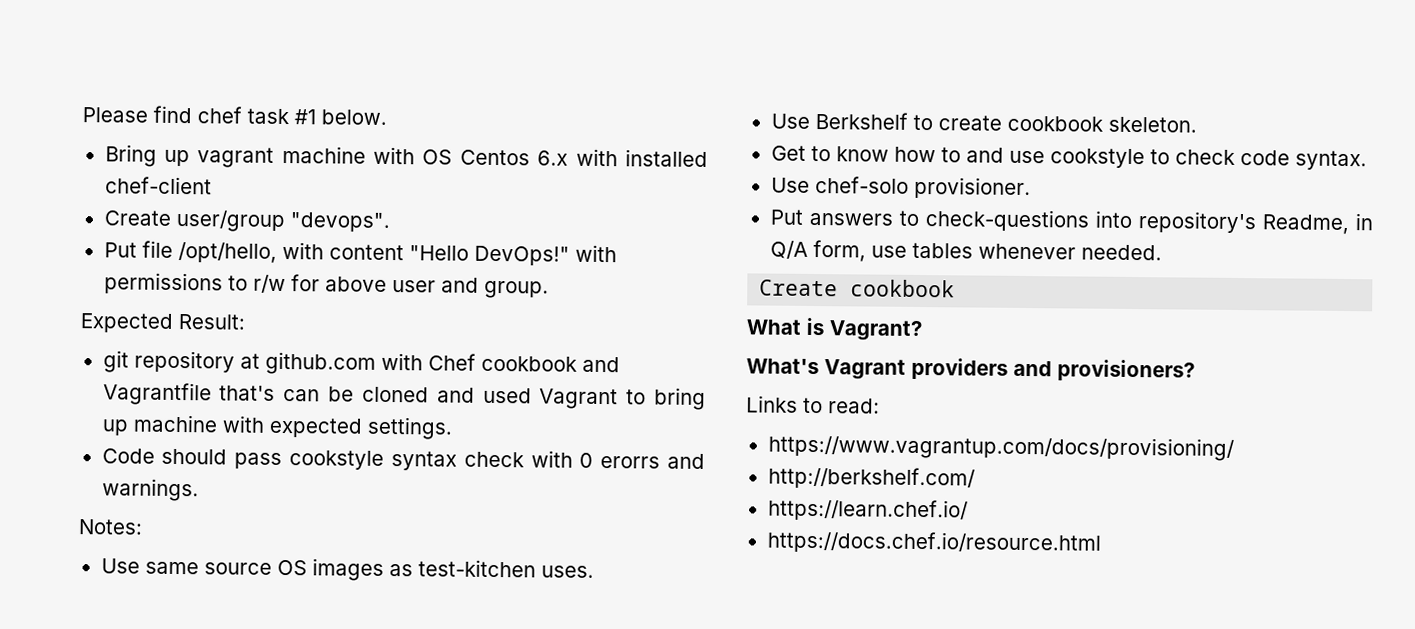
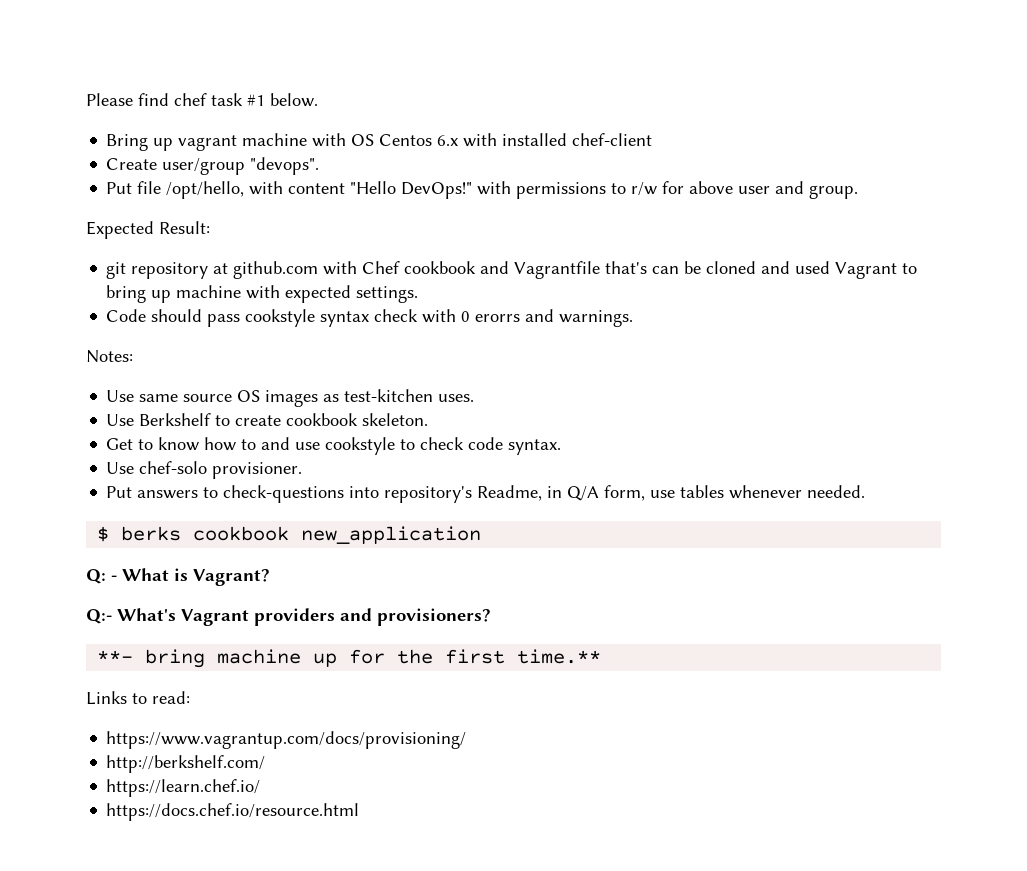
[759,279,956,298] Create cookbook // -> [97,526,482,544] [86,569,117,584] $ berks cookbook new_application // Q: -
(922, 331) none -> [86,609,112,624] Q:-
(1195, 370) none -> [97,649,602,668] // **- bring machine up for the first time.**

